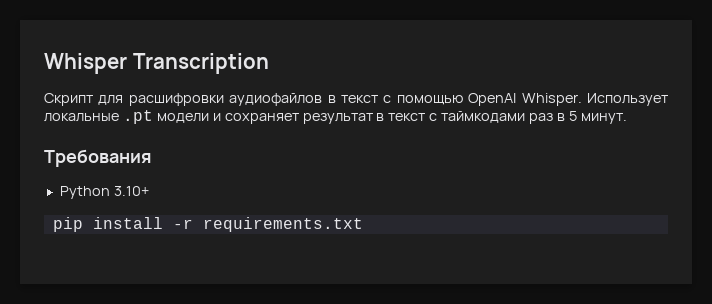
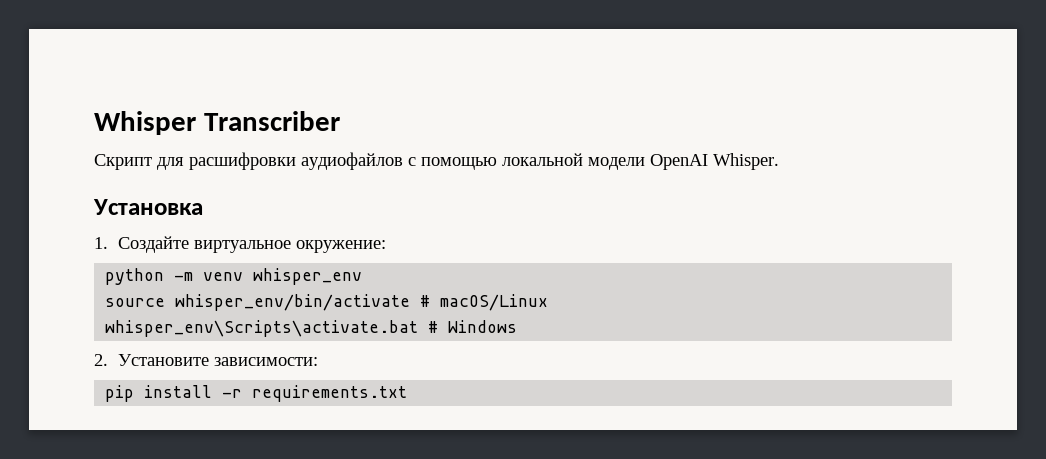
[132,53,269,74] Transcription -> [203,111,340,131] Transcriber
[327,93,668,106] [44,110,627,124] [44,149,152,167] [59,186,149,199] в текст с помощью OpenAI Whisper. Использует локальные .pt модели и сохраняет результат в текст с таймкодами раз в 5 минут. // Требования // Python 3.10+ -> [408,153,779,170] [93,199,203,215] [94,236,386,253] [105,268,363,285] [105,294,549,311] [105,320,518,337] [94,354,318,366] с помощью локальной модели OpenAI Whisper. // Установка // 1. Создайте виртуальное окружение: // python -m venv whisper_env // source whisper_env/bin/activate # macOS/Linux // whisper_env\Scripts\activate.bat # Windows // 2. Установите зависимости:

